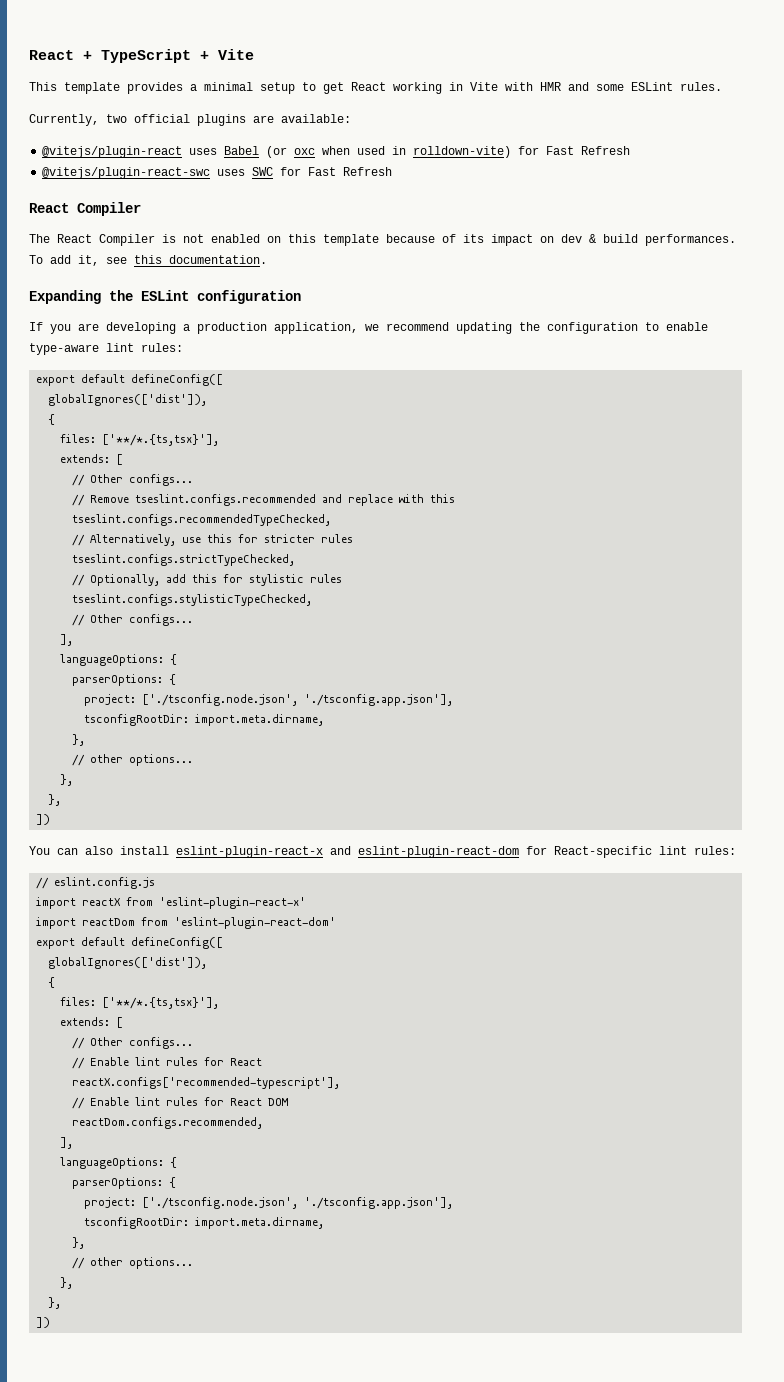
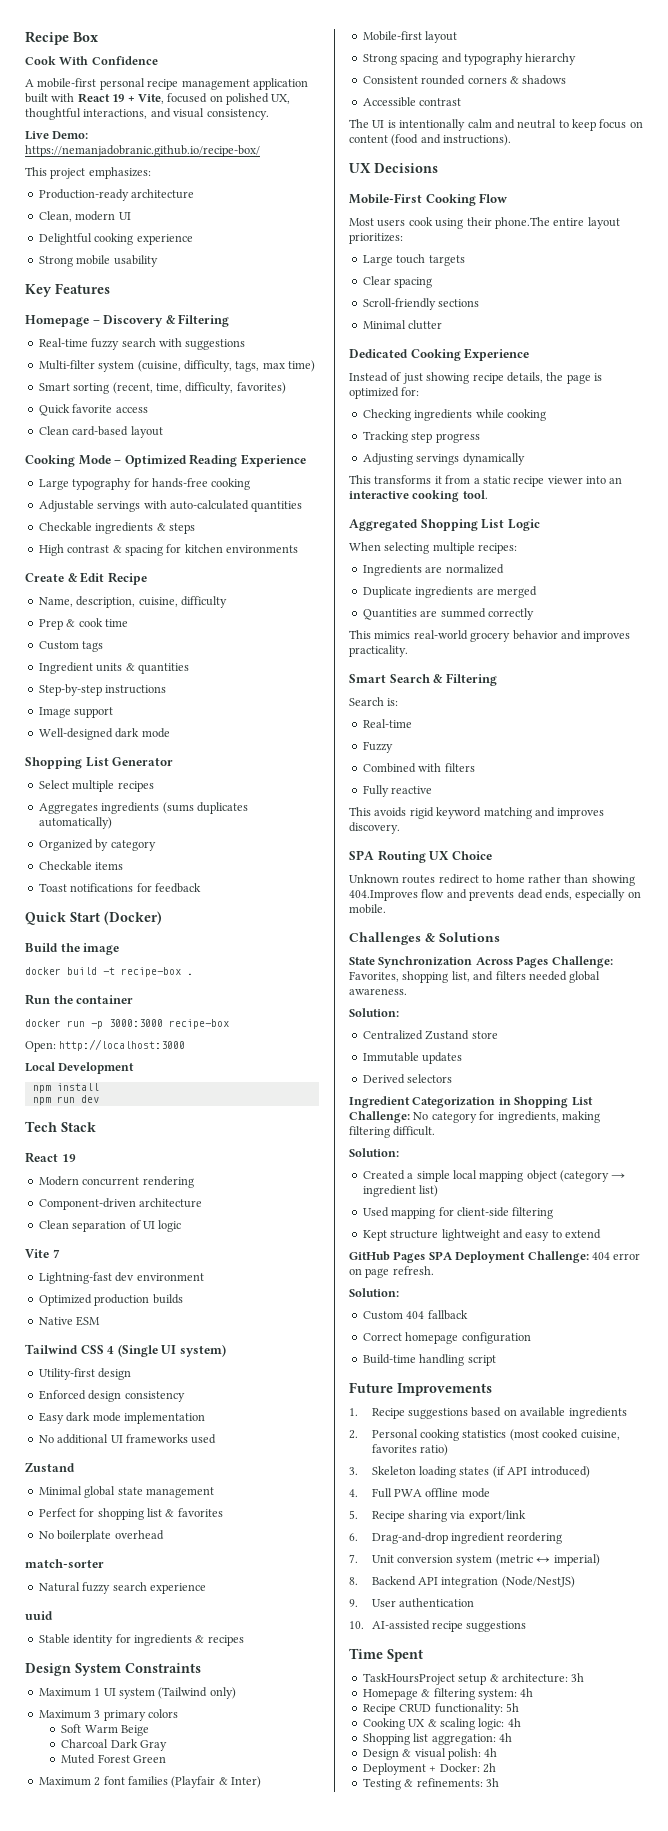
[29,49,254,63] [29,82,722,94] [29,114,351,126] [42,146,631,158] [42,167,393,179] [29,202,141,216] [29,234,736,246] [29,255,267,266] [29,290,301,304] [29,322,708,334] [29,343,183,355] [36,374,224,386] [48,394,208,406] [48,414,56,425] [60,434,220,446] [60,454,124,465] [72,474,194,486] [72,494,456,506] [72,514,332,526] [72,534,354,546] [72,554,296,566] [72,574,343,586] [72,594,313,606] [72,614,194,626] [60,634,74,646] [60,654,178,666] [72,674,177,686] [84,694,454,706] [84,714,325,726] [72,734,86,746] [72,754,194,766] [60,774,74,786] [48,794,62,806] [36,814,51,825] [29,846,736,858] [36,877,156,889] [36,897,307,909] [36,917,337,929] [36,937,224,949] [48,957,208,969] [48,977,56,988] [60,997,220,1009] [60,1017,124,1028] [72,1037,194,1049] [72,1057,263,1069] [72,1077,341,1089] [72,1097,289,1109] [72,1117,264,1129] [60,1137,74,1149] [60,1157,178,1169] [72,1177,177,1189] [84,1197,454,1209] [84,1217,325,1229] [72,1237,86,1249] [72,1257,194,1269] [60,1277,74,1289] [48,1297,62,1309] [36,1317,51,1328] React + TypeScript + Vite // This template provides a minimal setup to get React working in Vite with HMR and some ESLint rules. // Currently, two official plugins are available: // @vitejs/plugin-react uses Babel (or oxc when used in rolldown-vite) for Fast Refresh // @vitejs/plugin-react-swc uses SWC for Fast Refresh // React Compiler // The React Compiler is not enabled on this template because of its impact on dev & build performances. To add it, see this documentation. // Expanding the ESLint configuration // If you are developing a production application, we recommend updating the configuration to enable type-aware lint rules: // export default defineConfig([ // globalIgnores(['dist']), // { // files: ['**/*.{ts,tsx}'], // extends: [ // // Other configs... // // Remove tseslint.configs.recommended and replace with this // tseslint.configs.recommendedTypeChecked, // // Alternatively, use this for stricter rules // tseslint.configs.strictTypeChecked, // // Optionally, add this for stylistic rules // tseslint.configs.stylisticTypeChecked, // // Other configs... // ], // languageOptions: { // parserOptions: { // project: ['./tsconfig.node.json', './tsconfig.app.json'], // tsconfigRootDir: import.meta.dirname, // }, // // other options... // }, // }, // ]) // You can also install eslint-plugin-react-x and eslint-plugin-react-dom for React-specific lint rules: // // eslint.config.js // import reactX from 'eslint-plugin-react-x' // import reactDom from 'eslint-plugin-react-dom' // export default defineConfig([ // globalIgnores(['dist']), // { // files: ['**/*.{ts,tsx}'], // extends: [ // // Other configs... // // Enable lint rules for React // reactX.configs['recommended-typescript'], // // Enable lint rules for React DOM // reactDom.configs.recommended, // ], // languageOptions: { // parserOptions: { // project: ['./tsconfig.node.json', './tsconfig.app.json'], // tsconfigRootDir: import.meta.dirname, // }, // // other options... // }, // }, // ]) -> [25,31,98,45] [25,56,158,65] [25,78,308,90] [25,93,291,105] [25,108,269,120] [25,131,89,140] [25,145,260,157] [25,167,151,179] [38,189,195,201] [38,211,131,222] [38,233,193,245] [38,255,158,267] [25,283,110,297] [25,314,230,327] [38,338,246,350] [38,360,315,372] [38,382,286,394] [38,404,148,416] [38,426,163,438] [25,454,306,467] [38,478,251,490] [38,500,303,512] [38,522,195,534] [38,544,298,556] [25,572,147,585] [38,596,227,608] [38,618,128,630] [38,641,104,652] [38,662,189,674] [38,684,167,696] [38,707,114,718] [38,728,170,740] [25,757,174,769] [38,780,154,792] [38,802,248,814] [38,817,112,829] [38,839,156,851] [38,861,124,871] [38,883,201,893] [25,911,162,925] [25,943,120,955] [25,967,193,977] [25,994,134,1005] [25,1019,229,1029] [25,1039,186,1052] [25,1062,135,1074] [32,1083,99,1093] [32,1095,99,1105] [25,1121,96,1132] [25,1152,76,1163] [38,1176,194,1188] [38,1198,203,1210] [38,1220,182,1232] [25,1249,60,1258] [38,1272,204,1284] [38,1294,183,1306] [38,1316,101,1326] [25,1344,226,1357] [38,1368,132,1380] [38,1390,185,1402] [38,1412,205,1424] [38,1434,217,1444] [25,1462,75,1472] [38,1486,214,1498] [38,1508,223,1520] [38,1530,164,1542] [25,1559,104,1568] [38,1582,206,1594] [25,1611,53,1620] [38,1634,244,1646] [25,1663,201,1676] [38,1687,236,1699] [38,1709,178,1721] [61,1724,150,1736] [61,1739,168,1751] [61,1754,167,1764] [38,1776,261,1788] [362,31,458,43] [362,53,577,65] [362,75,567,85] [362,97,462,107] [349,119,643,131] [349,134,512,146] [349,163,438,173] [349,193,508,206] [349,217,620,229] [349,233,403,244] [362,254,465,266] [362,276,433,288] [362,298,480,310] [362,320,443,330] [349,348,530,361] [349,372,602,384] [349,387,420,399] [362,409,546,421] [362,431,480,443] [362,453,525,465] [349,475,623,487] [349,490,488,502] [349,519,540,531] [349,542,518,554] [362,564,504,576] [362,586,537,598] [362,608,534,620] [349,630,631,642] [349,645,408,657] [349,673,497,686] [349,697,399,706] [362,719,412,728] [362,741,393,753] [362,763,475,773] [362,785,433,797] [349,807,605,819] [349,822,400,834] [349,850,492,863] [349,874,635,886] [349,889,641,901] [349,904,386,914] [349,932,500,945] [349,956,613,968] [349,971,601,983] [349,988,407,995] [349,1008,399,1017] [362,1030,498,1040] [362,1052,463,1064] [362,1074,453,1084] [349,1096,593,1108] [349,1111,600,1123] [349,1126,436,1138] [349,1148,399,1157] [362,1170,626,1182] [362,1185,439,1197] [362,1207,554,1219] [362,1229,601,1241] [349,1251,641,1263] [349,1266,434,1278] [349,1288,399,1297] [362,1310,468,1320] [362,1332,531,1344] [362,1354,496,1366] [349,1382,492,1396] [349,1407,627,1419] [349,1429,620,1441] [371,1444,449,1456] [349,1466,590,1478] [349,1488,490,1498] [349,1510,526,1522] [349,1532,563,1544] [349,1554,600,1566] [349,1576,575,1588] [349,1598,475,1608] [349,1620,527,1632] [349,1648,423,1662] [362,1673,585,1685] [362,1688,534,1700] [362,1703,519,1715] [362,1718,521,1730] [362,1733,512,1745] [362,1748,498,1760] [362,1763,496,1775] [362,1778,499,1790] Recipe Box // Cook With Confidence // A mobile-first personal recipe management application built with React 19 + Vite, focused on polished UX, thoughtful interactions, and visual consistency. // Live Demo: https://nemanjadobranic.github.io/recipe-box/ // This project emphasizes: // Production-ready architecture // Clean, modern UI // Delightful cooking experience // Strong mobile usability // Key Features // Homepage – Discovery & Filtering // Real-time fuzzy search with suggestions // Multi-filter system (cuisine, difficulty, tags, max time) // Smart sorting (recent, time, difficulty, favorites) // Quick favorite access // Clean card-based layout // Cooking Mode – Optimized Reading Experience // Large typography for hands-free cooking // Adjustable servings with auto-calculated quantities // Checkable ingredients & steps // High contrast & spacing for kitchen environments // Create & Edit Recipe // Name, description, cuisine, difficulty // Prep & cook time // Custom tags // Ingredient units & quantities // Step-by-step instructions // Image support // Well-designed dark mode // Shopping List Generator // Select multiple recipes // Aggregates ingredients (sums duplicates automatically) // Organized by category // Checkable items // Toast notifications for feedback // Quick Start (Docker) // Build the image // docker build -t recipe-box . // Run the container // docker run -p 3000:3000 recipe-box // Open: http://localhost:3000 // Local Development // npm install // npm run dev // Tech Stack // React 19 // Modern concurrent rendering // Component-driven architecture // Clean separation of UI logic // Vite 7 // Lightning-fast dev environment // Optimized production builds // Native ESM // Tailwind CSS 4 (Single UI system) // Utility-first design // Enforced design consistency // Easy dark mode implementation // No additional UI frameworks used // Zustand // Minimal global state management // Perfect for shopping list & favorites // No boilerplate overhead // match-sorter // Natural fuzzy search experience // uuid // Stable identity for ingredients & recipes // Design System Constraints // Maximum 1 UI system (Tailwind only) // Maximum 3 primary colors // Soft Warm Beige // Charcoal Dark Gray // Muted Forest Green // Maximum 2 font families (Playfair & Inter) // Mobile-first layout // Strong spacing and typography hierarchy // Consistent rounded corners & shadows // Accessible contrast // The UI is intentionally calm and neutral to keep focus on content (food and instructions). // UX Decisions // Mobile-First Cooking Flow // Most users cook using their phone.The entire layout prioritizes: // Large touch targets // Clear spacing // Scroll-friendly sections // Minimal clutter // Dedicated Cooking Experience // Instead of just showing recipe details, the page is optimized for: // Checking ingredients while cooking // Tracking step progress // Adjusting servings dynamically // This transforms it from a static recipe viewer into an interactive cooking tool. // Aggregated Shopping List Logic // When selecting multiple recipes: // Ingredients are normalized // Duplicate ingredients are merged // Quantities are summed correctly // This mimics real-world grocery behavior and improves practicality. // Smart Search & Filtering // Search is: // Real-time // Fuzzy // Combined with filters // Fully reactive // This avoids rigid keyword matching and improves discovery. // SPA Routing UX Choice // Unknown routes redirect to home rather than showing 404.Improves flow and prevents dead ends, especially on mobile. // Challenges & Solutions // State Synchronization Across Pages Challenge: Favorites, shopping list, and filters needed global awareness. // Solution: // Centralized Zustand store // Immutable updates // Derived selectors // Ingredient Categorization in Shopping List Challenge: No category for ingredients, making filtering difficult. // Solution: // Created a simple local mapping object (category → ingredient list) // Used mapping for client-side filtering // Kept structure lightweight and easy to extend // GitHub Pages SPA Deployment Challenge: 404 error on page refresh. // Solution: // Custom 404 fallback // Correct homepage configuration // Build-time handling script // Future Improvements // 1. Recipe suggestions based on available ingredients // 2. Personal cooking statistics (most cooked cuisine, favorites ratio) // 3. Skeleton loading states (if API introduced) // 4. Full PWA offline mode // 5. Recipe sharing via export/link // 6. Drag-and-drop ingredient reordering // 7. Unit conversion system (metric ↔ imperial) // 8. Backend API integration (Node/NestJS) // 9. User authentication // 10. AI-assisted recipe suggestions // Time Spent // TaskHoursProject setup & architecture: 3h // Homepage & filtering system: 4h // Recipe CRUD functionality: 5h // Cooking UX & scaling logic: 4h // Shopping list aggregation: 4h // Design & visual polish: 4h // Deployment + Docker: 2h // Testing & refinements: 3h

